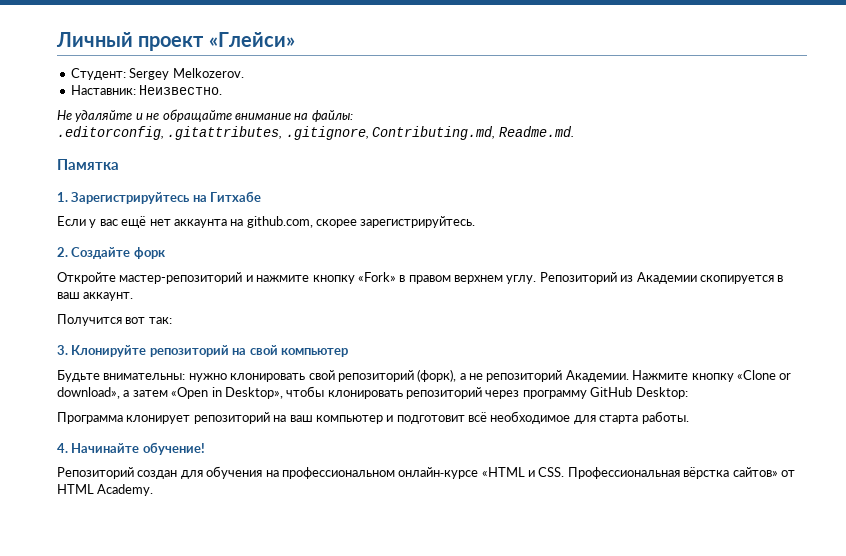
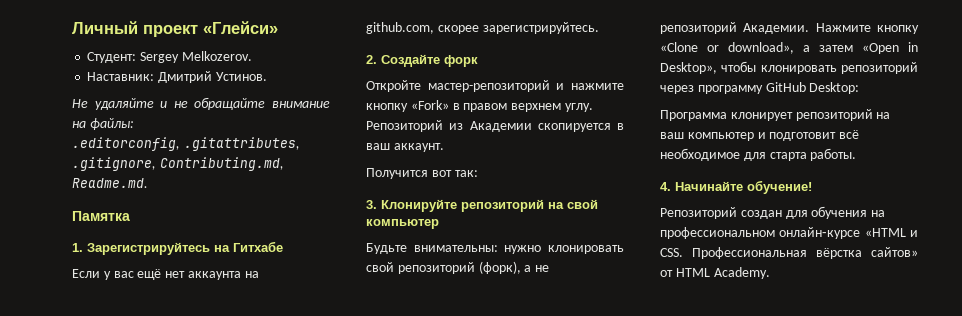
[139,85,223,95] Неизвестно. -> [158,71,267,83] Дмитрий Устинов.

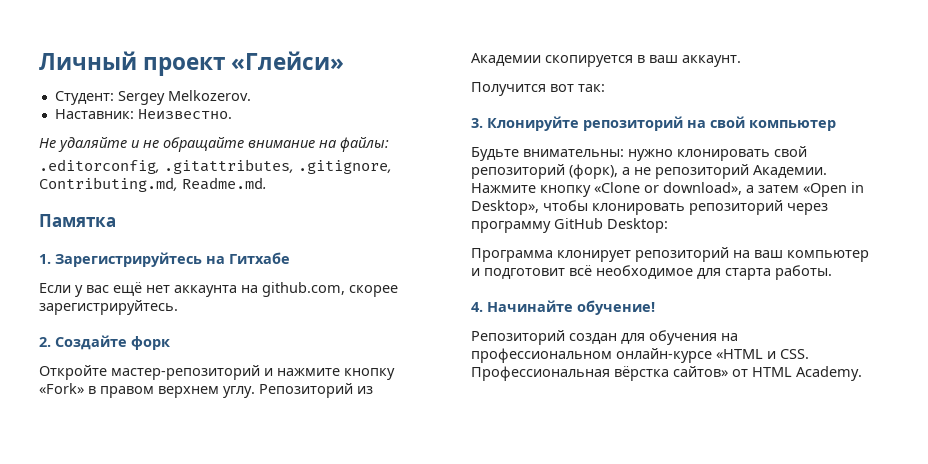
[158,71,267,83] Дмитрий Устинов. -> [137,109,232,119] Неизвестно.

